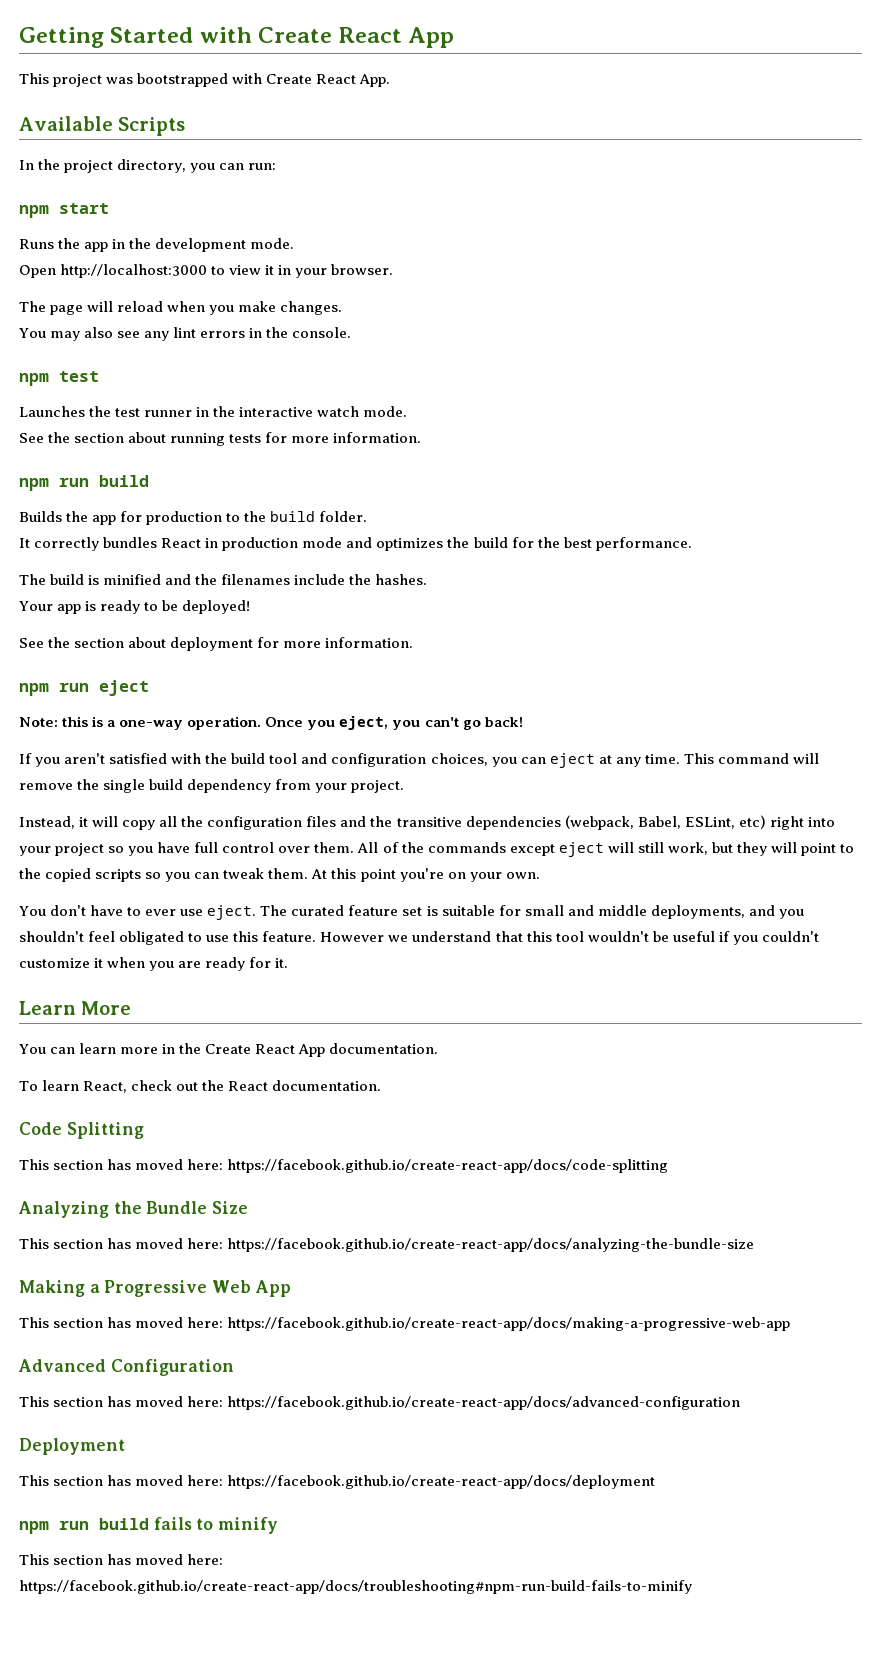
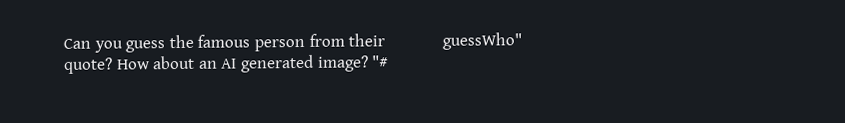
[19,27,454,48] [19,73,391,87] [19,116,186,136] [19,159,277,173] [19,203,109,218] [19,238,295,252] [19,264,394,278] [19,301,343,315] [19,327,352,341] [19,371,99,386] [19,406,408,417] [19,432,422,446] [19,475,149,491] [19,511,368,525] [19,537,692,551] [19,574,428,585] [19,600,251,614] [19,637,414,651] [19,680,149,696] [19,716,523,730] [19,753,819,768] [19,779,405,793] [19,815,835,830] [19,842,855,857] [19,868,540,882] [19,905,804,920] [19,931,819,945] [19,957,289,971] [19,1001,132,1015] [19,1043,439,1057] [19,1080,382,1093] [19,1122,144,1139] [19,1159,669,1173] [18,1201,249,1218] [19,1238,755,1252] [19,1280,291,1297] [19,1317,791,1331] [18,1359,234,1376] [19,1396,741,1410] [19,1438,125,1455] [19,1475,656,1489] [19,1517,279,1534] [19,1554,224,1565] [19,1580,692,1594] Getting Started with Create React App // This project was bootstrapped with Create React App. // Available Scripts // In the project directory, you can run: // npm start // Runs the app in the development mode. // Open http://localhost:3000 to view it in your browser. // The page will reload when you make changes. // You may also see any lint errors in the console. // npm test // Launches the test runner in the interactive watch mode. // See the section about running tests for more information. // npm run build // Builds the app for production to the build folder. // It correctly bundles React in production mode and optimizes the build for the best performance. // The build is minified and the filenames include the hashes. // Your app is ready to be deployed! // See the section about deployment for more information. // npm run eject // Note: this is a one-way operation. Once you eject, you can't go back! // If you aren't satisfied with the build tool and configuration choices, you can eject at any time. This command will remove the single build dependency from your project. // Instead, it will copy all the configuration files and the transitive dependencies (webpack, Babel, ESLint, etc) right into your project so you have full control over them. All of the commands except eject will still work, but they will point to the copied scripts so you can tweak them. At this point you're on your own. // You don't have to ever use eject. The curated feature set is suitable for small and middle deployments, and you shouldn't feel obligated to use this feature. However we understand that this tool wouldn't be useful if you couldn't customize it when you are ready for it. // Learn More // You can learn more in the Create React App documentation. // To learn React, check out the React documentation. // Code Splitting // This section has moved here: https://facebook.github.io/create-react-app/docs/code-splitting // Analyzing the Bundle Size // This section has moved here: https://facebook.github.io/create-react-app/docs/analyzing-the-bundle-size // Making a Progressive Web App // This section has moved here: https://facebook.github.io/create-react-app/docs/making-a-progressive-web-app // Advanced Configuration // This section has moved here: https://facebook.github.io/create-react-app/docs/advanced-configuration // Deployment // This section has moved here: https://facebook.github.io/create-react-app/docs/deployment // npm run build fails to minify // This section has moved here: https://facebook.github.io/create-react-app/docs/troubleshooting#npm-run-build-fails-to-minify -> [63,33,386,53] [63,54,390,74] [442,32,522,50] Can you guess the famous person from their quote? How about an AI generated image? "# guessWho"

